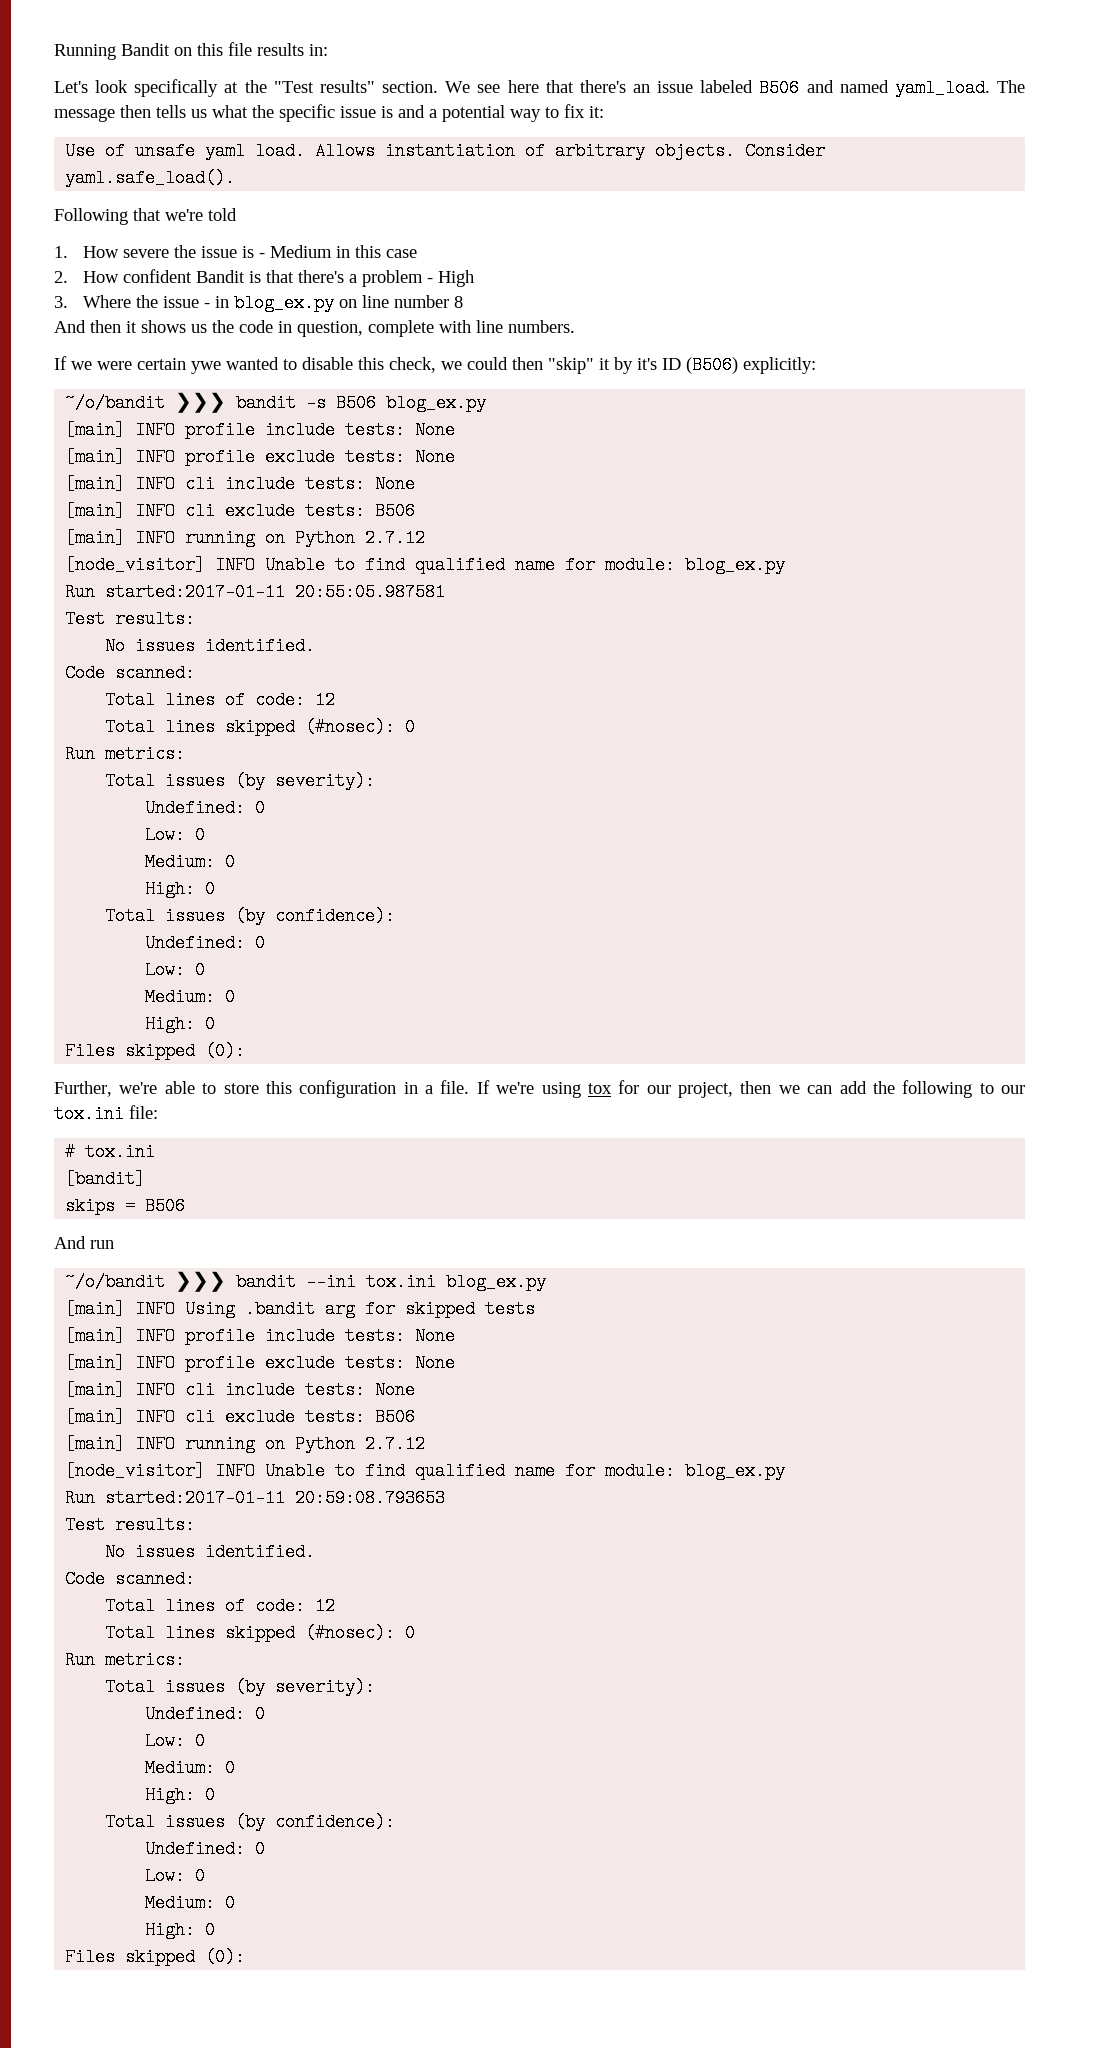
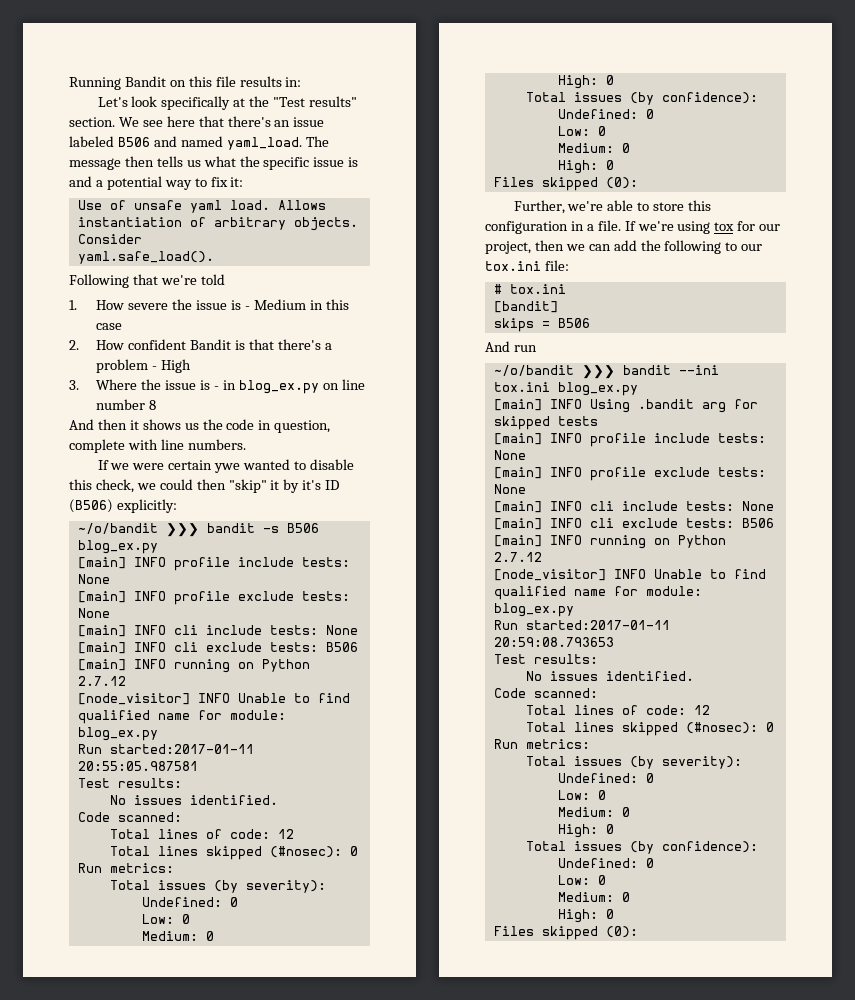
(199, 302) none -> [199,380,210,390] is

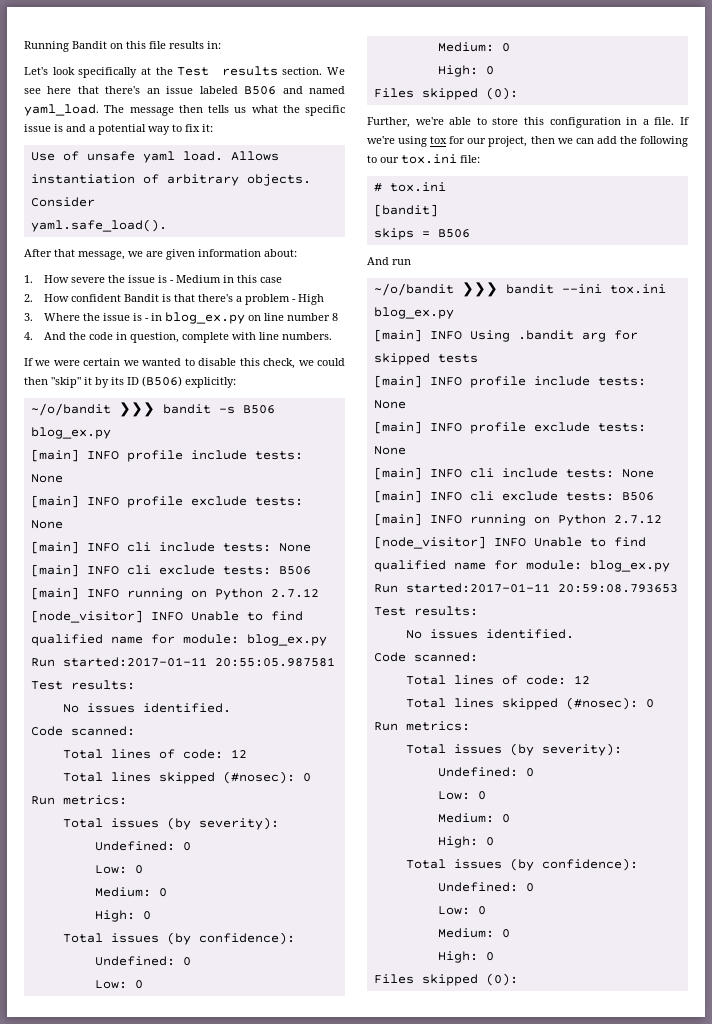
[273,96,358,107] "Test results" -> [177,66,278,76] Test results
[69,274,225,288] Following that we're told -> [24,249,297,260] After that message, we are given information about:
[69,419,199,430] And then it shows us -> [24,332,66,340] 4. And
[214,463,241,473] ywe -> [123,360,139,366] we
[302,480,322,490] it's -> [111,377,124,385] its

